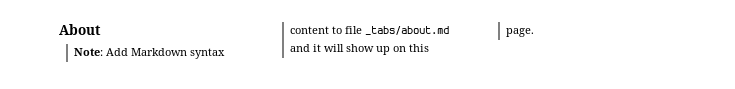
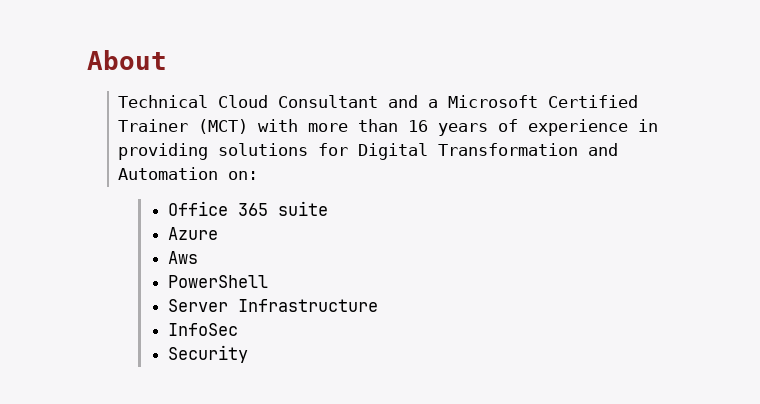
[74,48,226,59] [290,26,450,35] [290,44,430,55] [506,28,535,37] Note: Add Markdown syntax content to file _tabs/about.md and it will show up on this page. -> [118,95,639,108] [118,119,659,136] [118,143,619,160] [118,167,259,180] [167,201,328,216] [167,227,218,240] [167,251,198,264] [167,275,268,288] [167,299,378,312] [167,323,238,336] [167,345,248,363] Technical Cloud Consultant and a Microsoft Certified Trainer (MCT) with more than 16 years of experience in providing solutions for Digital Transformation and Automation on: // Office 365 suite // Azure // Aws // PowerShell // Server Infrastructure // InfoSec // Security

